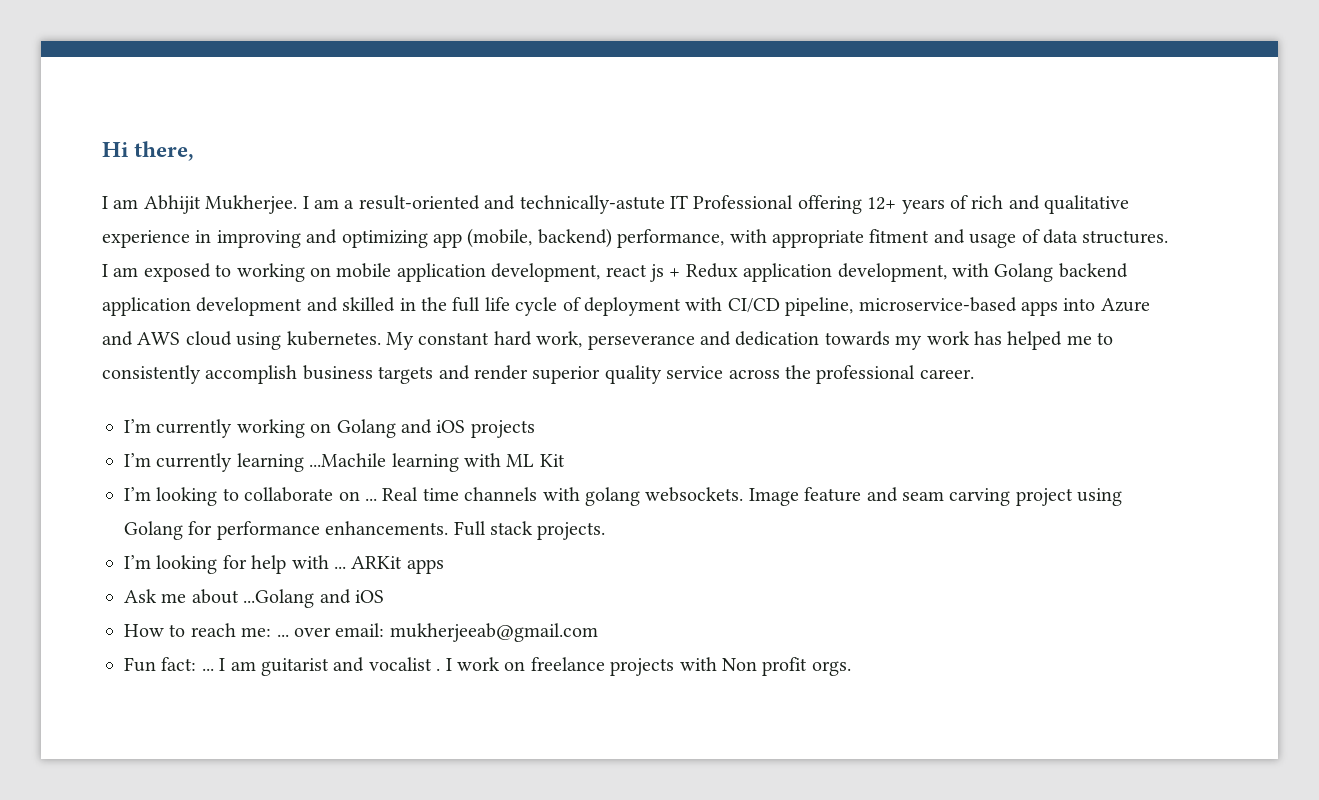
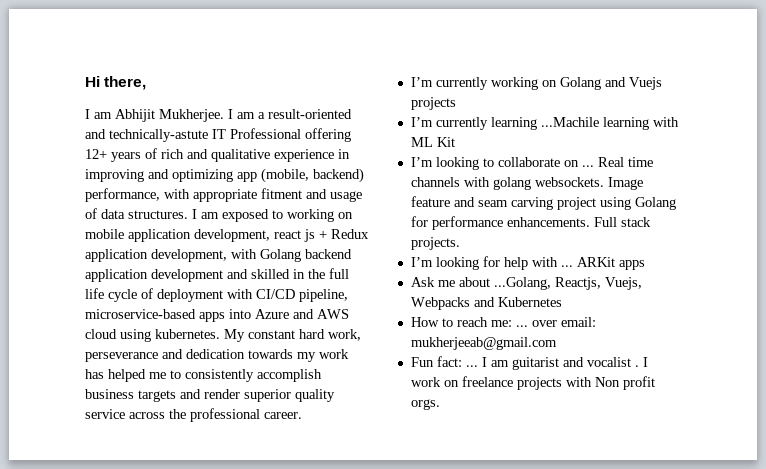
[436,420,466,433] iOS -> [628,77,662,90] Vuejs
[243,589,384,608] ...Golang and iOS -> [493,277,642,290] [410,297,562,310] ...Golang, Reactjs, Vuejs, Webpacks and Kubernetes

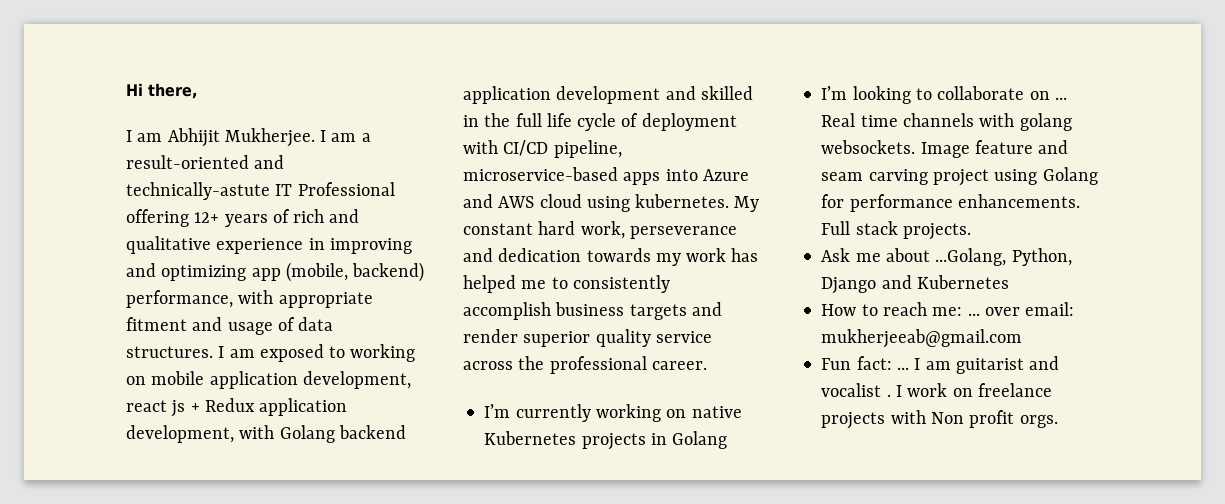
[559,77,662,90] [410,97,456,110] [410,117,679,130] [410,137,455,147] Golang and Vuejs projects // I’m currently learning ...Machile learning with ML Kit -> [691,406,742,418] [484,431,728,450] native Kubernetes projects in Golang
[410,256,645,270] // I’m looking for help with ... ARKit apps -> (971, 231) none
[554,277,642,290] [410,297,470,310] Reactjs, Vuejs, Webpacks -> [1011,248,1072,266] [821,277,877,294] Python, Django

